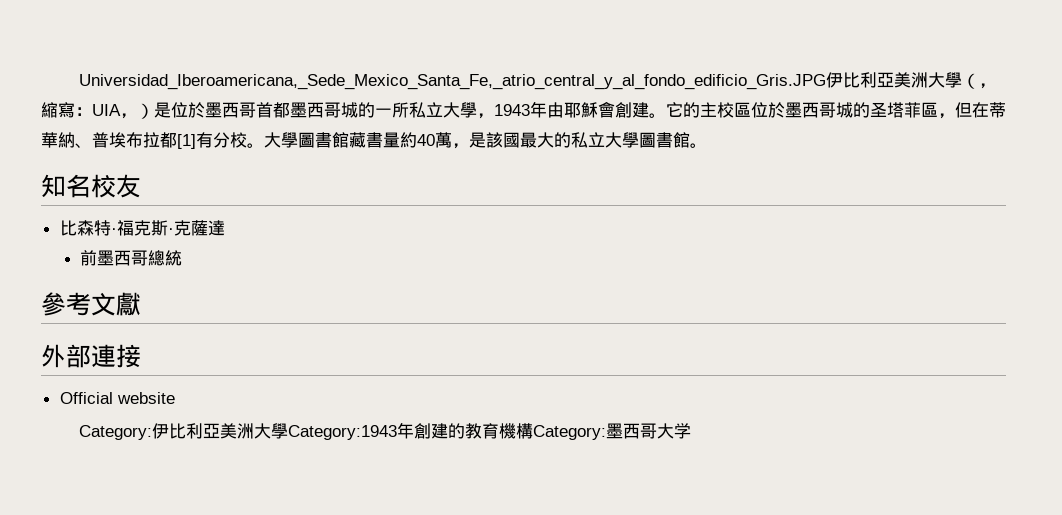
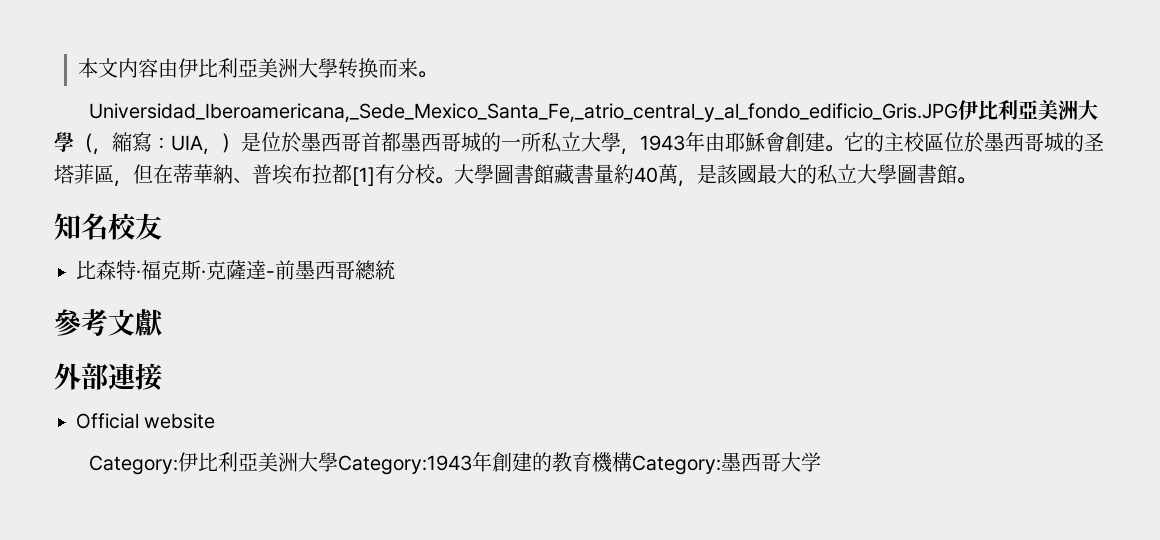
(78, 82) none -> [78,58,438,79] 本文内容由伊比利亞美洲大學转换而来。 //
(225, 228) // -> [266,271,275,278] -

